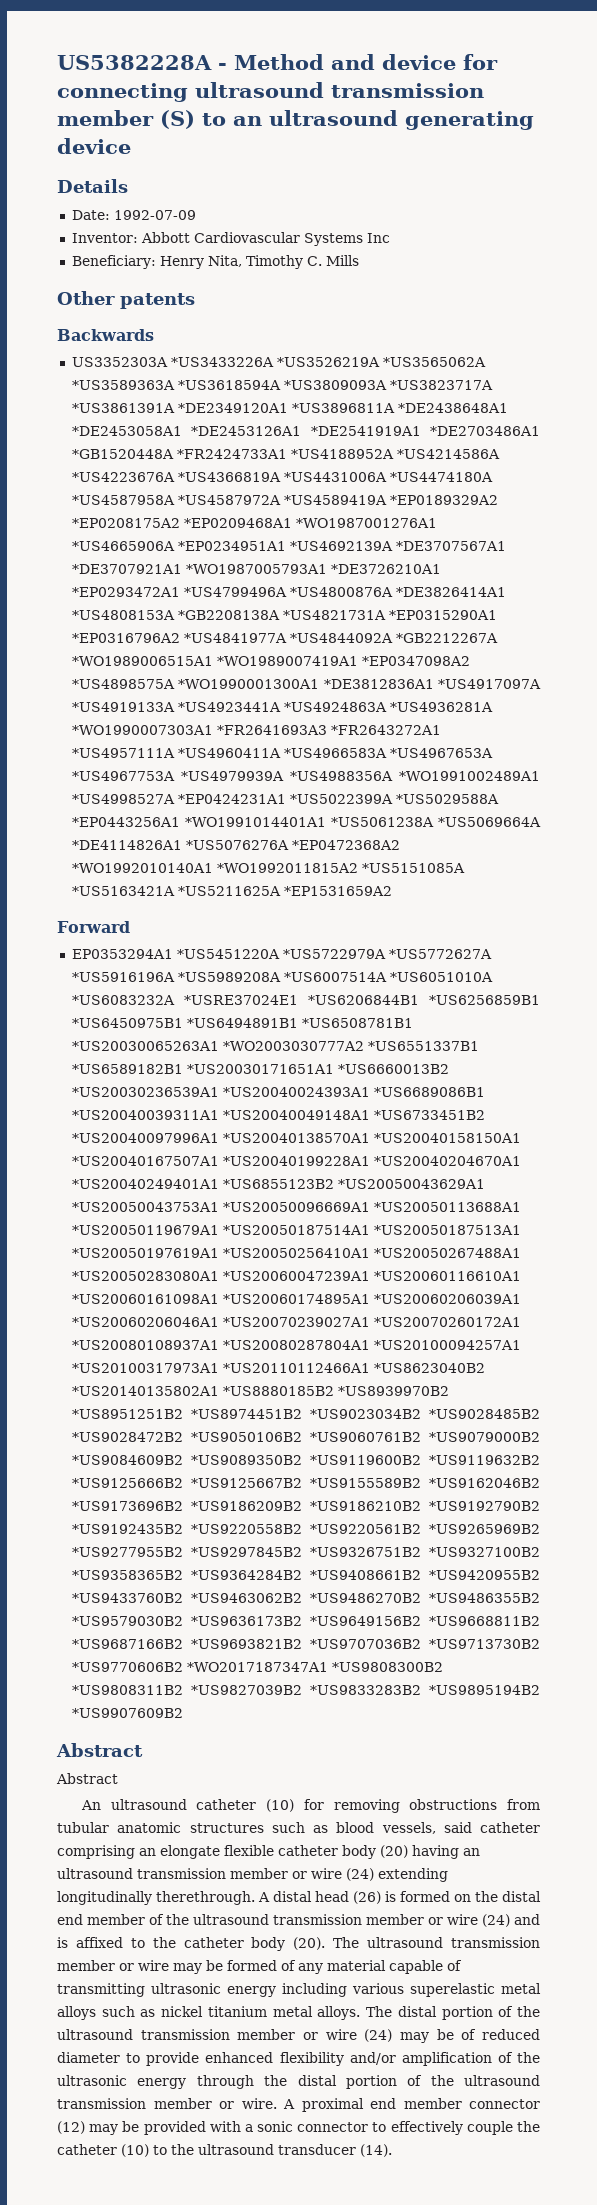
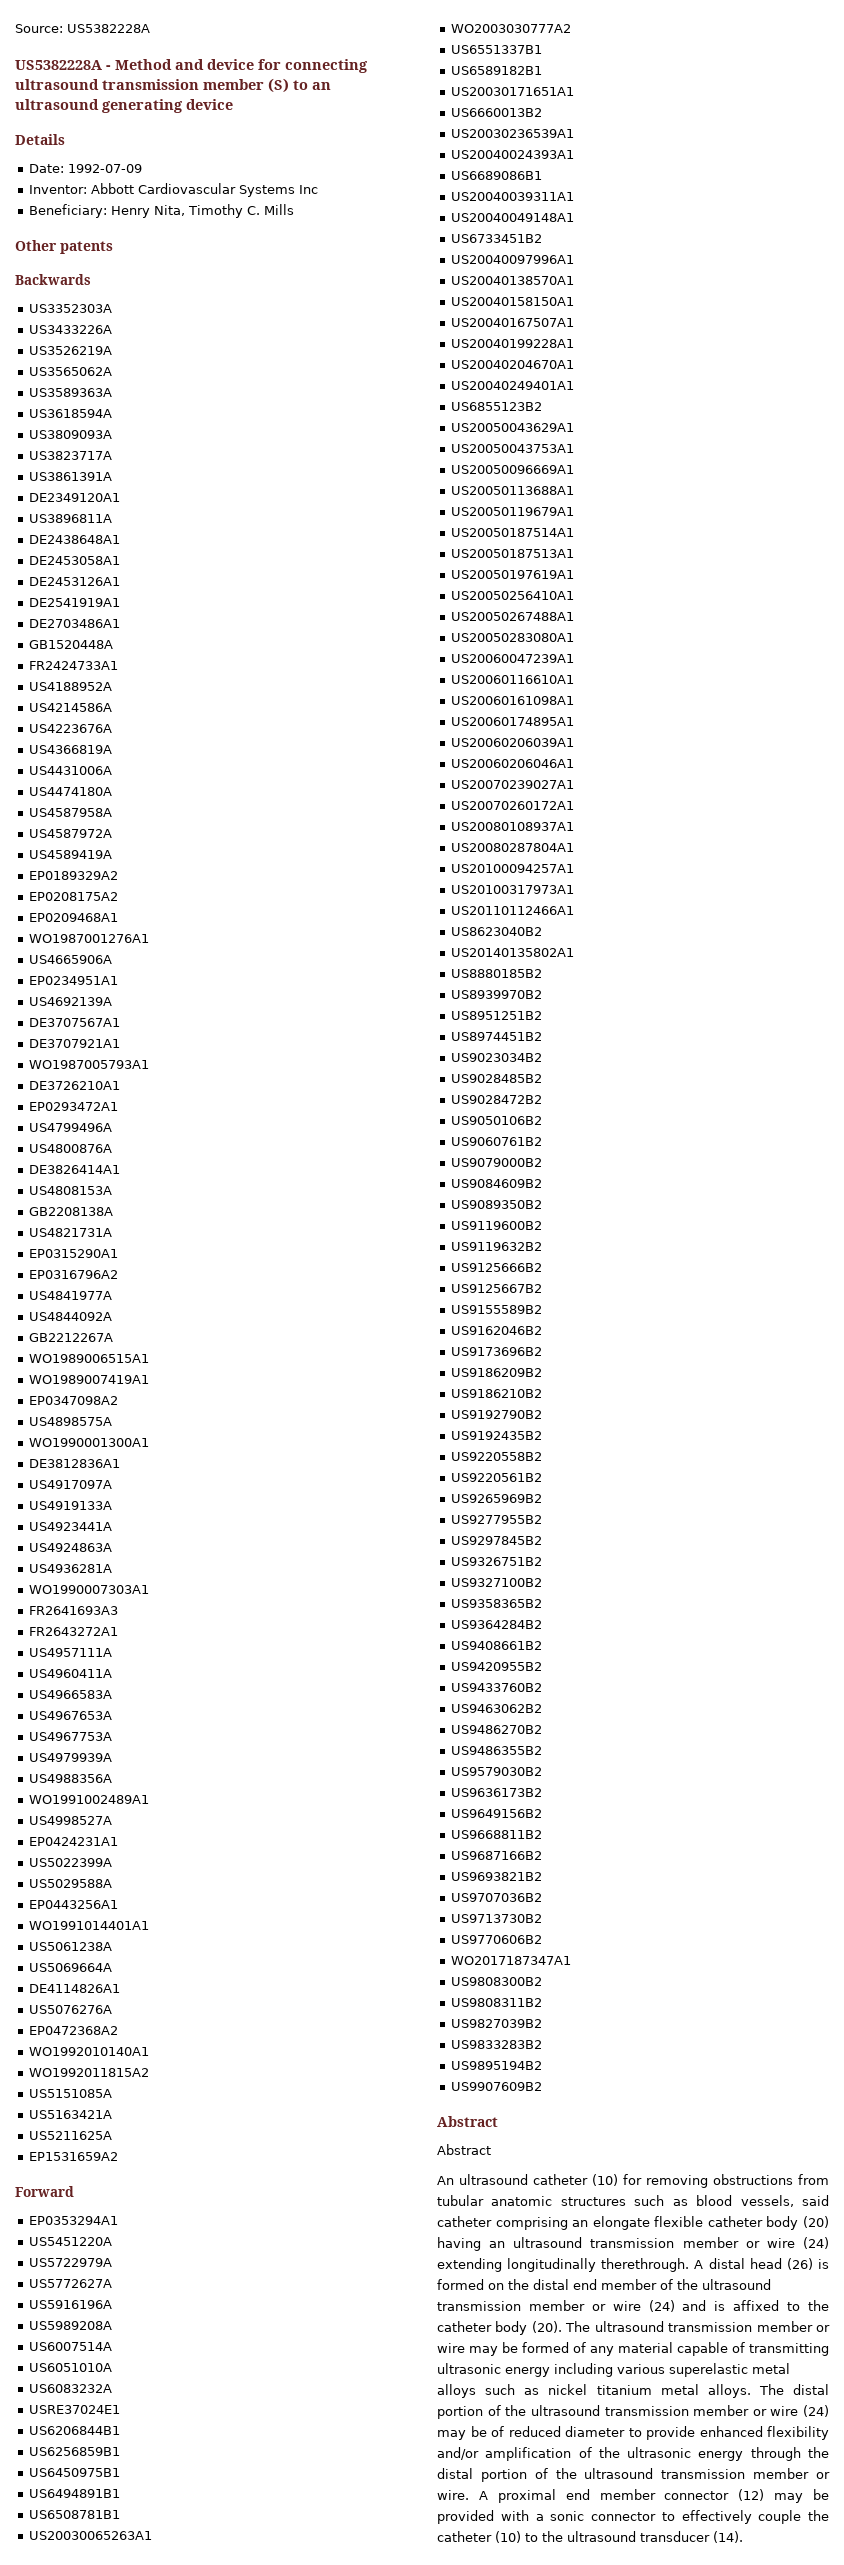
(57, 62) none -> [15,24,150,33] Source: US5382228A //
[170,357,486,367] [71,380,493,390] [71,403,508,413] [71,426,540,436] [71,449,500,459] [71,472,493,482] [71,495,498,505] [71,518,437,528] [71,541,506,551] [71,564,441,574] [71,587,506,597] [71,610,497,620] [71,633,498,643] [71,656,470,666] [71,679,541,689] [71,702,493,712] [71,725,441,735] [71,748,493,758] [71,771,540,781] [71,794,499,804] [71,817,541,827] [71,840,400,850] [71,863,465,873] [71,886,392,896] [57,921,130,933] [71,949,492,959] [71,972,493,982] [71,995,540,1005] [71,1018,413,1028] [71,1041,479,1051] [71,1064,449,1074] [71,1087,485,1097] [71,1110,485,1120] [71,1133,521,1143] [71,1156,521,1166] [71,1179,485,1189] [71,1202,521,1212] [71,1225,521,1235] [71,1248,521,1258] [71,1271,521,1281] [71,1294,521,1304] [71,1317,521,1327] [71,1340,521,1350] [71,1363,485,1373] [71,1386,449,1396] [71,1409,540,1419] [71,1432,540,1442] [71,1455,540,1465] [71,1478,540,1488] [71,1501,540,1511] [71,1524,540,1534] [71,1547,540,1557] [71,1570,540,1580] [71,1593,540,1603] [71,1616,540,1626] [71,1639,540,1649] [71,1662,443,1672] [71,1685,540,1695] [71,1708,183,1718] *US3433226A *US3526219A *US3565062A *US3589363A *US3618594A *US3809093A *US3823717A *US3861391A *DE2349120A1 *US3896811A *DE2438648A1 *DE2453058A1 *DE2453126A1 *DE2541919A1 *DE2703486A1 *GB1520448A *FR2424733A1 *US4188952A *US4214586A *US4223676A *US4366819A *US4431006A *US4474180A *US4587958A *US4587972A *US4589419A *EP0189329A2 *EP0208175A2 *EP0209468A1 *WO1987001276A1 *US4665906A *EP0234951A1 *US4692139A *DE3707567A1 *DE3707921A1 *WO1987005793A1 *DE3726210A1 *EP0293472A1 *US4799496A *US4800876A *DE3826414A1 *US4808153A *GB2208138A *US4821731A *EP0315290A1 *EP0316796A2 *US4841977A *US4844092A *GB2212267A *WO1989006515A1 *WO1989007419A1 *EP0347098A2 *US4898575A *WO1990001300A1 *DE3812836A1 *US4917097A *US4919133A *US4923441A *US4924863A *US4936281A *WO1990007303A1 *FR2641693A3 *FR2643272A1 *US4957111A *US4960411A *US4966583A *US4967653A *US4967753A *US4979939A *US4988356A *WO1991002489A1 *US4998527A *EP0424231A1 *US5022399A *US5029588A *EP0443256A1 *WO1991014401A1 *US5061238A *US5069664A *DE4114826A1 *US5076276A *EP0472368A2 *WO1992010140A1 *WO1992011815A2 *US5151085A *US5163421A *US5211625A *EP1531659A2 // Forward // EP0353294A1 *US5451220A *US5722979A *US5772627A *US5916196A *US5989208A *US6007514A *US6051010A *US6083232A *USRE37024E1 *US6206844B1 *US6256859B1 *US6450975B1 *US6494891B1 *US6508781B1 *US20030065263A1 *WO2003030777A2 *US6551337B1 *US6589182B1 *US20030171651A1 *US6660013B2 *US20030236539A1 *US20040024393A1 *US6689086B1 *US20040039311A1 *US20040049148A1 *US6733451B2 *US20040097996A1 *US20040138570A1 *US20040158150A1 *US20040167507A1 *US20040199228A1 *US20040204670A1 *US20040249401A1 *US6855123B2 *US20050043629A1 *US20050043753A1 *US20050096669A1 *US20050113688A1 *US20050119679A1 *US20050187514A1 *US20050187513A1 *US20050197619A1 *US20050256410A1 *US20050267488A1 *US20050283080A1 *US20060047239A1 *US20060116610A1 *US20060161098A1 *US20060174895A1 *US20060206039A1 *US20060206046A1 *US20070239027A1 *US20070260172A1 *US20080108937A1 *US20080287804A1 *US20100094257A1 *US20100317973A1 *US20110112466A1 *US8623040B2 *US20140135802A1 *US8880185B2 *US8939970B2 *US8951251B2 *US8974451B2 *US9023034B2 *US9028485B2 *US9028472B2 *US9050106B2 *US9060761B2 *US9079000B2 *US9084609B2 *US9089350B2 *US9119600B2 *US9119632B2 *US9125666B2 *US9125667B2 *US9155589B2 *US9162046B2 *US9173696B2 *US9186209B2 *US9186210B2 *US9192790B2 *US9192435B2 *US9220558B2 *US9220561B2 *US9265969B2 *US9277955B2 *US9297845B2 *US9326751B2 *US9327100B2 *US9358365B2 *US9364284B2 *US9408661B2 *US9420955B2 *US9433760B2 *US9463062B2 *US9486270B2 *US9486355B2 *US9579030B2 *US9636173B2 *US9649156B2 *US9668811B2 *US9687166B2 *US9693821B2 *US9707036B2 *US9713730B2 *US9770606B2 *WO2017187347A1 *US9808300B2 *US9808311B2 *US9827039B2 *US9833283B2 *US9895194B2 *US9907609B2 -> [28,325,112,334] [28,346,112,355] [28,367,112,376] [28,388,112,397] [28,409,112,418] [28,430,112,439] [28,451,112,460] [28,472,112,481] [28,493,120,502] [28,514,112,523] [28,535,120,544] [28,556,120,565] [28,577,120,586] [28,598,120,607] [28,619,120,628] [28,640,113,649] [28,661,118,670] [28,682,112,691] [28,703,112,712] [28,724,112,733] [28,745,112,754] [28,766,112,775] [28,787,112,796] [28,808,112,817] [28,829,112,838] [28,850,112,859] [28,871,118,880] [28,892,118,901] [28,913,118,922] [28,934,149,943] [28,955,112,964] [28,976,118,985] [28,997,112,1006] [28,1018,120,1027] [28,1039,120,1048] [28,1060,149,1069] [28,1081,120,1090] [28,1102,118,1111] [28,1123,112,1132] [28,1144,112,1153] [28,1165,120,1174] [28,1186,112,1195] [28,1207,113,1216] [28,1228,112,1237] [28,1249,118,1258] [28,1270,118,1279] [28,1291,112,1300] [28,1312,112,1321] [28,1333,113,1342] [28,1354,149,1363] [28,1375,149,1384] [28,1396,118,1405] [28,1417,112,1426] [28,1438,149,1447] [28,1459,120,1468] [28,1480,112,1489] [28,1501,112,1510] [28,1522,112,1531] [28,1543,112,1552] [28,1564,112,1573] [28,1585,149,1594] [28,1606,118,1615] [28,1627,118,1636] [28,1648,112,1657] [28,1669,112,1678] [28,1690,112,1699] [28,1711,112,1720] [28,1732,112,1741] [28,1753,112,1762] [28,1774,112,1783] [28,1795,149,1804] [28,1816,112,1825] [28,1837,118,1846] [28,1858,112,1867] [28,1879,112,1888] [28,1900,118,1909] [28,1921,149,1930] [28,1942,112,1951] [28,1963,112,1972] [28,1984,120,1993] [28,2005,112,2014] [28,2026,118,2035] [28,2047,149,2056] [28,2068,149,2077] [28,2089,112,2098] [28,2110,112,2119] [28,2131,112,2140] [28,2152,118,2161] [15,2186,74,2197] [28,2216,118,2225] [28,2237,112,2246] [28,2258,112,2267] [28,2279,112,2288] [28,2300,112,2309] [28,2321,112,2330] [28,2342,112,2351] [28,2363,112,2372] [28,2384,112,2393] [28,2405,120,2414] [28,2426,120,2435] [28,2447,120,2456] [28,2468,120,2477] [28,2489,120,2498] [28,2510,120,2519] [28,2531,152,2540] [450,24,571,33] [450,45,542,54] [450,66,542,75] [450,87,574,96] [450,108,542,117] [450,129,574,138] [450,150,574,159] [450,171,542,180] [450,192,574,201] [450,213,574,222] [450,234,542,243] [450,255,574,264] [450,276,574,285] [450,297,574,306] [450,318,574,327] [450,339,574,348] [450,360,574,369] [450,381,574,390] [450,402,542,411] [450,423,574,432] [450,444,574,453] [450,465,574,474] [450,486,574,495] [450,507,574,516] [450,528,574,537] [450,549,574,558] [450,570,574,579] [450,591,574,600] [450,612,574,621] [450,633,574,642] [450,654,574,663] [450,675,574,684] [450,696,574,705] [450,717,574,726] [450,738,574,747] [450,759,574,768] [450,780,574,789] [450,801,574,810] [450,822,574,831] [450,843,574,852] [450,864,574,873] [450,885,574,894] [450,906,574,915] [450,927,542,936] [450,948,574,957] [450,969,542,978] [450,990,542,999] [450,1011,542,1020] [450,1032,542,1041] [450,1053,542,1062] [450,1074,542,1083] [450,1095,542,1104] [450,1116,542,1125] [450,1137,542,1146] [450,1158,542,1167] [450,1179,542,1188] [450,1200,542,1209] [450,1221,542,1230] [450,1242,542,1251] [450,1263,542,1272] [450,1284,542,1293] [450,1305,542,1314] [450,1326,542,1335] [450,1347,542,1356] [450,1368,542,1377] [450,1389,542,1398] [450,1410,542,1419] [450,1431,542,1440] [450,1452,542,1461] [450,1473,542,1482] [450,1494,542,1503] [450,1515,542,1524] [450,1536,542,1545] [450,1557,542,1566] [450,1578,542,1587] [450,1599,542,1608] [450,1620,542,1629] [450,1641,542,1650] [450,1662,542,1671] [450,1683,542,1692] [450,1704,542,1713] [450,1725,542,1734] [450,1746,542,1755] [450,1767,542,1776] [450,1788,542,1797] [450,1809,542,1818] [450,1830,542,1839] [450,1851,542,1860] [450,1872,542,1881] [450,1893,542,1902] [450,1914,542,1923] [450,1935,542,1944] [450,1956,571,1965] [450,1977,542,1986] [450,1998,542,2007] [450,2019,542,2028] [450,2040,542,2049] [450,2061,542,2070] [450,2082,542,2091] // US3433226A // US3526219A // US3565062A // US3589363A // US3618594A // US3809093A // US3823717A // US3861391A // DE2349120A1 // US3896811A // DE2438648A1 // DE2453058A1 // DE2453126A1 // DE2541919A1 // DE2703486A1 // GB1520448A // FR2424733A1 // US4188952A // US4214586A // US4223676A // US4366819A // US4431006A // US4474180A // US4587958A // US4587972A // US4589419A // EP0189329A2 // EP0208175A2 // EP0209468A1 // WO1987001276A1 // US4665906A // EP0234951A1 // US4692139A // DE3707567A1 // DE3707921A1 // WO1987005793A1 // DE3726210A1 // EP0293472A1 // US4799496A // US4800876A // DE3826414A1 // US4808153A // GB2208138A // US4821731A // EP0315290A1 // EP0316796A2 // US4841977A // US4844092A // GB2212267A // WO1989006515A1 // WO1989007419A1 // EP0347098A2 // US4898575A // WO1990001300A1 // DE3812836A1 // US4917097A // US4919133A // US4923441A // US4924863A // US4936281A // WO1990007303A1 // FR2641693A3 // FR2643272A1 // US4957111A // US4960411A // US4966583A // US4967653A // US4967753A // US4979939A // US4988356A // WO1991002489A1 // US4998527A // EP0424231A1 // US5022399A // US5029588A // EP0443256A1 // WO1991014401A1 // US5061238A // US5069664A // DE4114826A1 // US5076276A // EP0472368A2 // WO1992010140A1 // WO1992011815A2 // US5151085A // US5163421A // US5211625A // EP1531659A2 // Forward // EP0353294A1 // US5451220A // US5722979A // US5772627A // US5916196A // US5989208A // US6007514A // US6051010A // US6083232A // USRE37024E1 // US6206844B1 // US6256859B1 // US6450975B1 // US6494891B1 // US6508781B1 // US20030065263A1 // WO2003030777A2 // US6551337B1 // US6589182B1 // US20030171651A1 // US6660013B2 // US20030236539A1 // US20040024393A1 // US6689086B1 // US20040039311A1 // US20040049148A1 // US6733451B2 // US20040097996A1 // US20040138570A1 // US20040158150A1 // US20040167507A1 // US20040199228A1 // US20040204670A1 // US20040249401A1 // US6855123B2 // US20050043629A1 // US20050043753A1 // US20050096669A1 // US20050113688A1 // US20050119679A1 // US20050187514A1 // US20050187513A1 // US20050197619A1 // US20050256410A1 // US20050267488A1 // US20050283080A1 // US20060047239A1 // US20060116610A1 // US20060161098A1 // US20060174895A1 // US20060206039A1 // US20060206046A1 // US20070239027A1 // US20070260172A1 // US20080108937A1 // US20080287804A1 // US20100094257A1 // US20100317973A1 // US20110112466A1 // US8623040B2 // US20140135802A1 // US8880185B2 // US8939970B2 // US8951251B2 // US8974451B2 // US9023034B2 // US9028485B2 // US9028472B2 // US9050106B2 // US9060761B2 // US9079000B2 // US9084609B2 // US9089350B2 // US9119600B2 // US9119632B2 // US9125666B2 // US9125667B2 // US9155589B2 // US9162046B2 // US9173696B2 // US9186209B2 // US9186210B2 // US9192790B2 // US9192435B2 // US9220558B2 // US9220561B2 // US9265969B2 // US9277955B2 // US9297845B2 // US9326751B2 // US9327100B2 // US9358365B2 // US9364284B2 // US9408661B2 // US9420955B2 // US9433760B2 // US9463062B2 // US9486270B2 // US9486355B2 // US9579030B2 // US9636173B2 // US9649156B2 // US9668811B2 // US9687166B2 // US9693821B2 // US9707036B2 // US9713730B2 // US9770606B2 // WO2017187347A1 // US9808300B2 // US9808311B2 // US9827039B2 // US9833283B2 // US9895194B2 // US9907609B2

